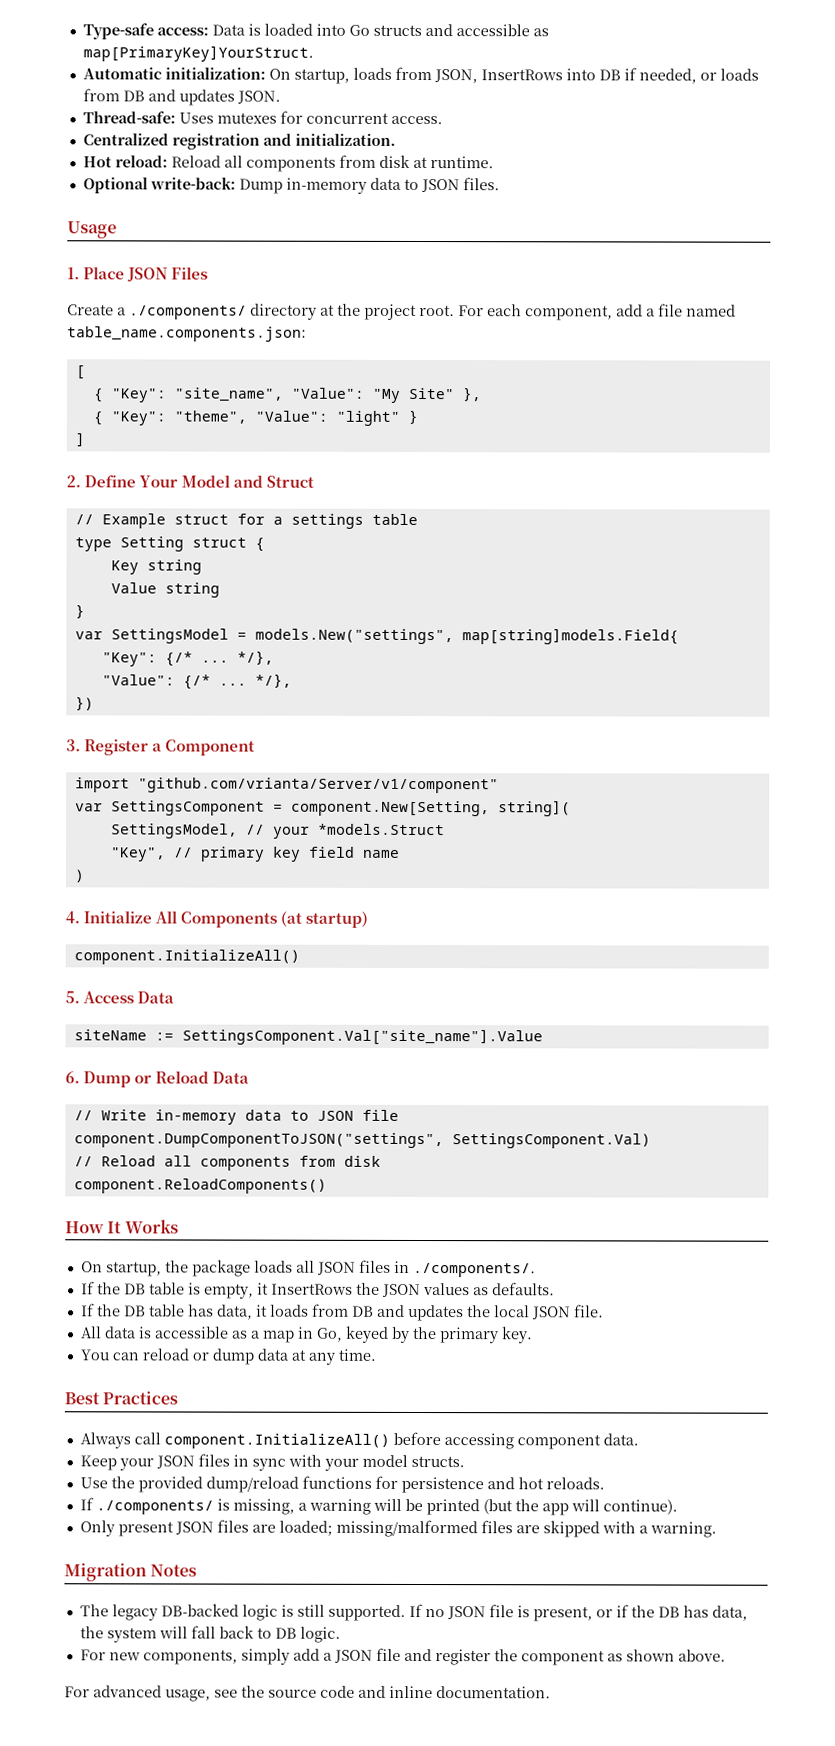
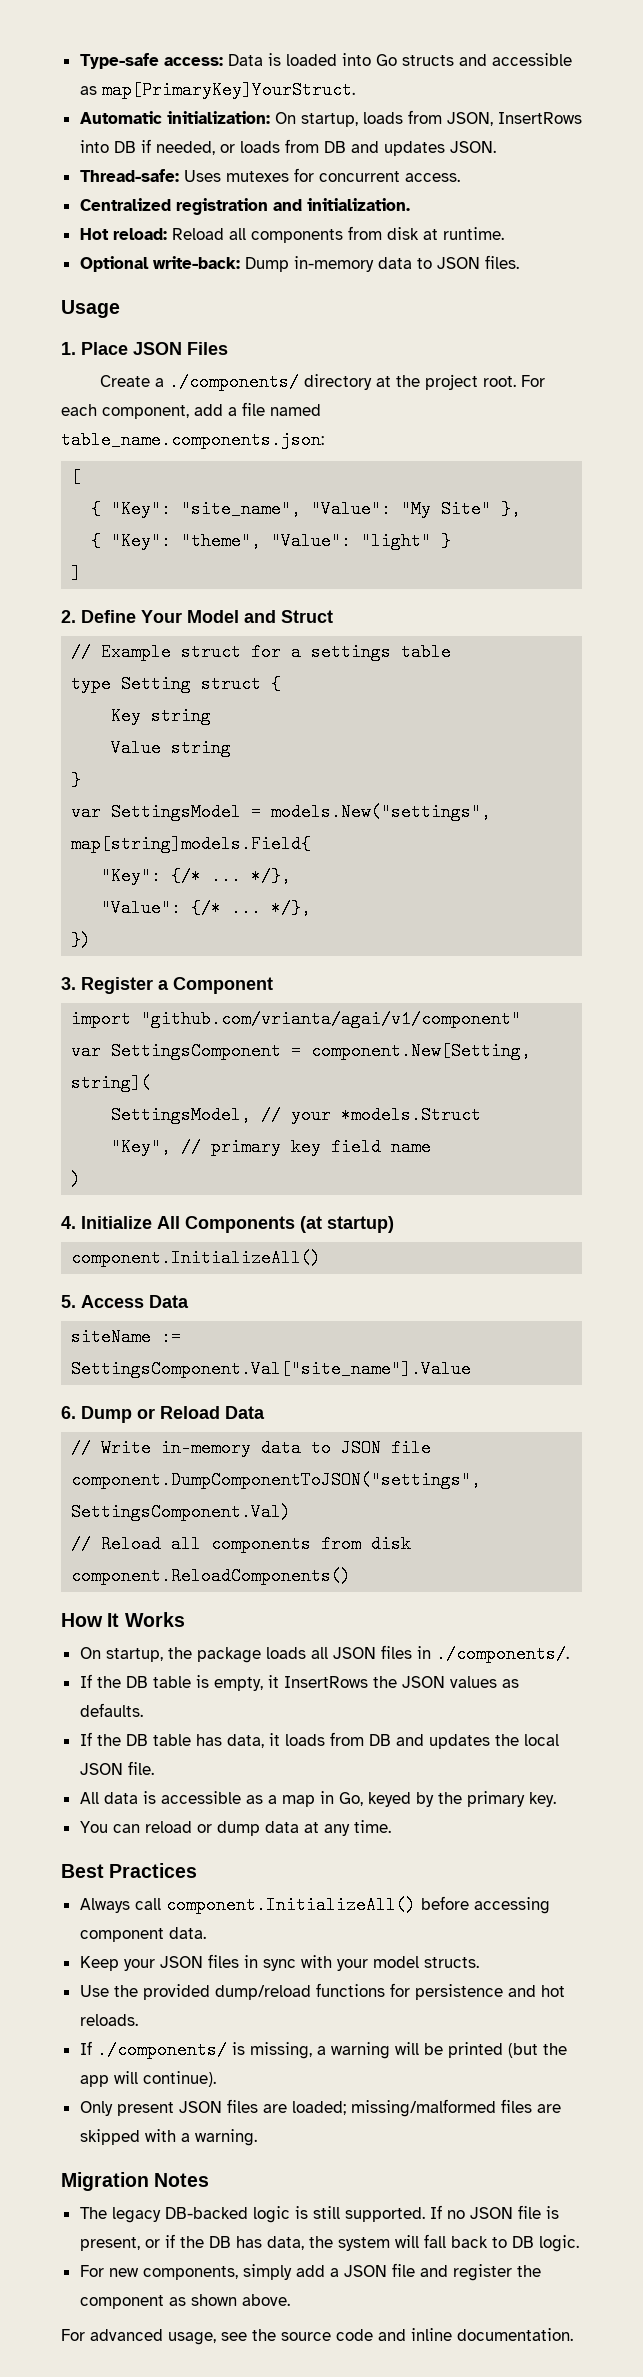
[137,777,499,794] "github.com/vrianta/Server/v1/component" -> [141,1010,522,1028] "github.com/vrianta/agai/v1/component"

